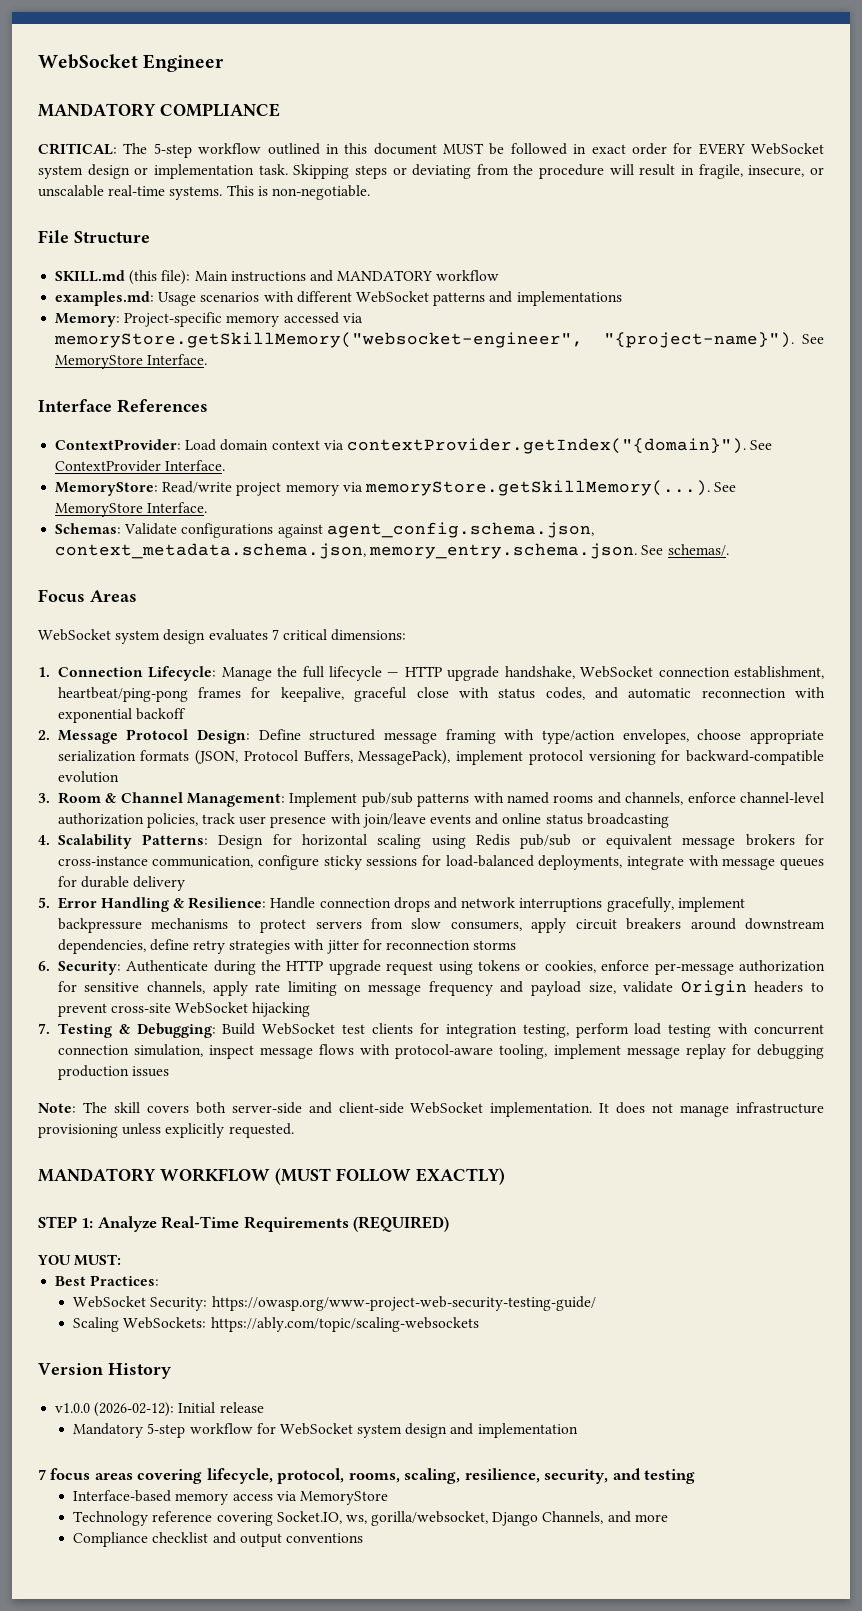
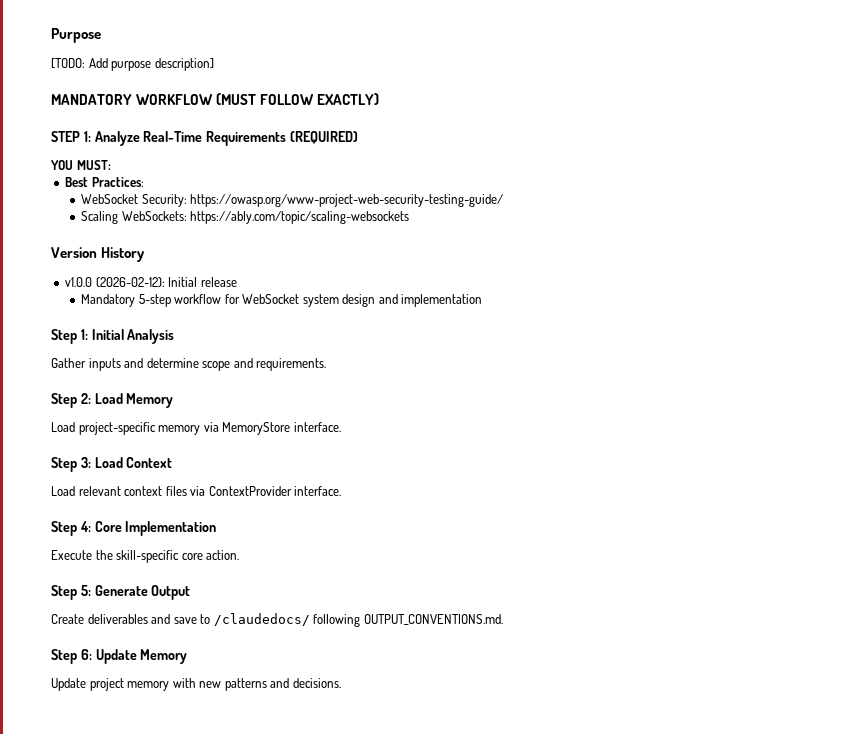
[38,54,225,72] [38,103,280,117] [38,143,824,158] [38,164,824,179] [38,185,370,200] [38,230,150,243] [55,270,500,285] [55,291,622,306] [55,312,363,327] [54,332,824,348] [55,354,208,369] [38,399,208,413] [55,438,773,454] [55,460,226,472] [55,480,737,496] [55,502,208,517] [55,522,594,538] [55,543,729,559] [38,589,137,602] [38,629,407,644] [38,666,824,681] [57,687,825,702] [57,708,186,723] [38,729,824,744] [57,750,825,765] [57,771,119,783] [38,792,825,807] [57,813,669,828] [38,834,825,849] [57,855,824,870] [57,876,186,891] [38,897,745,912] [57,918,825,933] [57,939,517,954] [38,960,825,975] [57,980,825,996] [57,1002,311,1017] [38,1023,824,1038] [57,1044,824,1059] [57,1065,169,1080] [38,1102,825,1117] [38,1123,294,1138] WebSocket Engineer // MANDATORY COMPLIANCE // CRITICAL: The 5-step workflow outlined in this document MUST be followed in exact order for EVERY WebSocket system design or implementation task. Skipping steps or deviating from the procedure will result in fragile, insecure, or unscalable real-time systems. This is non-negotiable. // File Structure // SKILL.md (this file): Main instructions and MANDATORY workflow // examples.md: Usage scenarios with different WebSocket patterns and implementations // Memory: Project-specific memory accessed via memoryStore.getSkillMemory("websocket-engineer", "{project-name}"). See MemoryStore Interface. // Interface References // ContextProvider: Load domain context via contextProvider.getIndex("{domain}"). See ContextProvider Interface. // MemoryStore: Read/write project memory via memoryStore.getSkillMemory(...). See MemoryStore Interface. // Schemas: Validate configurations against agent_config.schema.json, context_metadata.schema.json, memory_entry.schema.json. See schemas/. // Focus Areas // WebSocket system design evaluates 7 critical dimensions: // 1. Connection Lifecycle: Manage the full lifecycle — HTTP upgrade handshake, WebSocket connection establishment, heartbeat/ping-pong frames for keepalive, graceful close with status codes, and automatic reconnection with exponential backoff // 2. Message Protocol Design: Define structured message framing with type/action envelopes, choose appropriate serialization formats (JSON, Protocol Buffers, MessagePack), implement protocol versioning for backward-compatible evolution // 3. Room & Channel Management: Implement pub/sub patterns with named rooms and channels, enforce channel-level authorization policies, track user presence with join/leave events and online status broadcasting // 4. Scalability Patterns: Design for horizontal scaling using Redis pub/sub or equivalent message brokers for cross-instance communication, configure sticky sessions for load-balanced deployments, integrate with message queues for durable delivery // 5. Error Handling & Resilience: Handle connection drops and network interruptions gracefully, implement backpressure mechanisms to protect servers from slow consumers, apply circuit breakers around downstream dependencies, define retry strategies with jitter for reconnection storms // 6. Security: Authenticate during the HTTP upgrade request using tokens or cookies, enforce per-message authorization for sensitive channels, apply rate limiting on message frequency and payload size, validate Origin headers to prevent cross-site WebSocket hijacking // 7. Testing & Debugging: Build WebSocket test clients for integration testing, perform load testing with concurrent connection simulation, inspect message flows with protocol-aware tooling, implement message replay for debugging production issues // Note: The skill covers both server-side and client-side WebSocket implementation. It does not manage infrastructure provisioning unless explicitly requested. -> [51,28,101,43] [51,58,214,71] Purpose // [TODO: Add purpose description]
[38,1468,696,1484] [73,1490,388,1505] [73,1511,668,1526] [73,1532,363,1547] 7 focus areas covering lifecycle, protocol, rooms, scaling, resilience, security, and testing // Interface-based memory access via MemoryStore // Technology reference covering Socket.IO, ws, gorilla/websocket, Django Channels, and more // Compliance checklist and output conventions -> [51,329,175,344] [51,358,327,371] [51,393,174,408] [51,422,341,435] [51,457,173,472] [51,486,342,496] [51,521,217,536] [51,550,240,563] [51,585,191,600] [51,613,503,627] [51,649,188,664] [51,678,341,691] Step 1: Initial Analysis // Gather inputs and determine scope and requirements. // Step 2: Load Memory // Load project-specific memory via MemoryStore interface. // Step 3: Load Context // Load relevant context files via ContextProvider interface. // Step 4: Core Implementation // Execute the skill-specific core action. // Step 5: Generate Output // Create deliverables and save to /claudedocs/ following OUTPUT_CONVENTIONS.md. // Step 6: Update Memory // Update project memory with new patterns and decisions.

